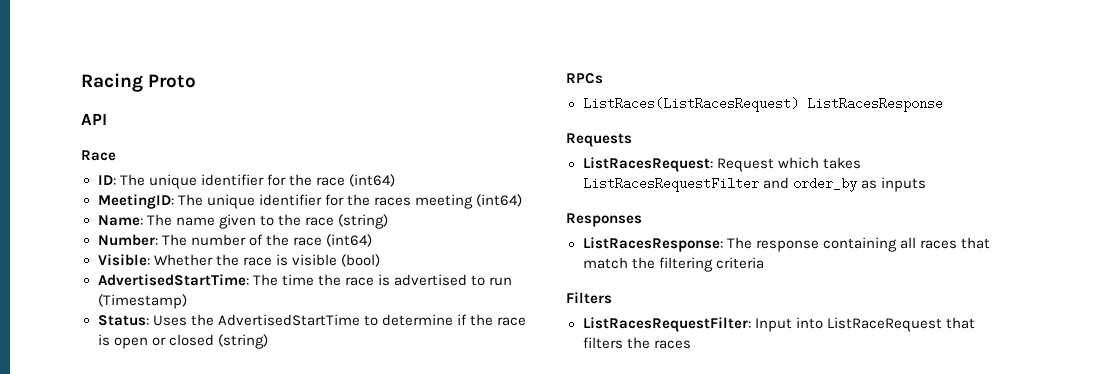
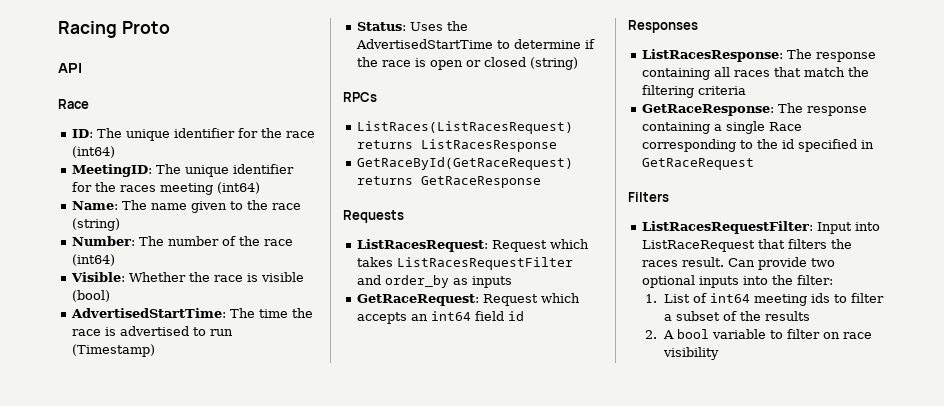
(799, 104) none -> [357,140,414,149] returns
(943, 104) none -> [357,157,574,170] [357,176,542,188] // GetRaceById(GetRaceRequest) returns GetRaceResponse
(926, 184) none -> [357,293,581,306] [357,311,525,324] // GetRaceRequest: Request which accepts an int64 field id
(764, 263) none -> [642,103,868,116] [642,121,803,134] [642,139,875,152] [642,158,755,170] // GetRaceResponse: The response containing a single Race corresponding to the id specified in GetRaceRequest
(691, 344) none -> [682,257,836,270] [642,275,834,288] [645,293,884,306] [663,311,810,321] [645,329,872,339] [662,347,719,360] result. Can provide two optional inputs into the filter: // 1. List of int64 meeting ids to filter a subset of the results // 2. A bool variable to filter on race visibility

